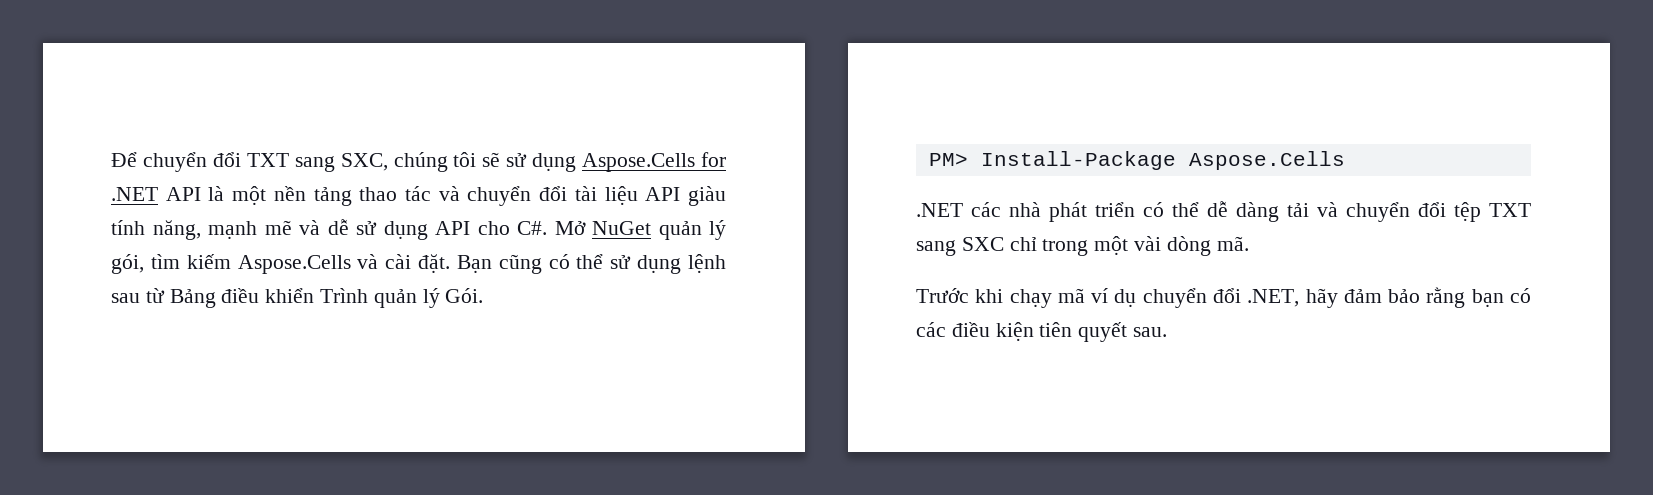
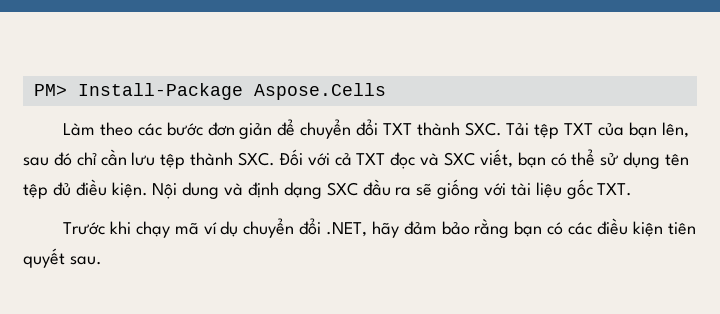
[111,152,727,172] [111,186,726,206] [111,219,726,240] [111,254,726,274] [111,288,484,308] [928,151,1345,170] [916,201,1531,222] [916,236,1249,256] Để chuyển đổi TXT sang SXC, chúng tôi sẽ sử dụng Aspose.Cells for .NET API là một nền tảng thao tác và chuyển đổi tài liệu API giàu tính năng, mạnh mẽ và dễ sử dụng API cho C#. Mở NuGet quản lý gói, tìm kiếm Aspose.Cells và cài đặt. Bạn cũng có thể sử dụng lệnh sau từ Bảng điều khiển Trình quản lý Gói. // PM> Install-Package Aspose.Cells // .NET các nhà phát triển có thể dễ dàng tải và chuyển đổi tệp TXT sang SXC chỉ trong một vài dòng mã. -> [33,83,386,100] [63,119,689,139] [23,149,690,169] [23,179,633,199] PM> Install-Package Aspose.Cells // Làm theo các bước đơn giản để chuyển đổi TXT thành SXC. Tải tệp TXT của bạn lên, sau đó chỉ cần lưu tệp thành SXC. Đối với cả TXT đọc và SXC viết, bạn có thể sử dụng tên tệp đủ điều kiện. Nội dung và định dạng SXC đầu ra sẽ giống với tài liệu gốc TXT.

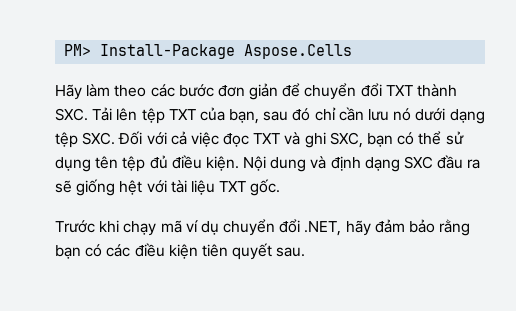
[63,123,96,136] Làm -> [55,84,111,100] Hãy làm
(530, 129) none -> [116,108,138,121] lên
[628,122,689,138] bạn lên, -> [229,109,260,124] bạn,
[160,149,513,169] tệp thành SXC. Đối với cả TXT đọc và SXC viết, -> [393,108,485,124] [55,131,363,148] nó dưới dạng tệp SXC. Đối với cả việc đọc TXT và ghi SXC,
(480, 189) none -> [119,180,143,195] hệt
[566,179,633,199] gốc TXT. -> [219,179,281,196] TXT gốc.

